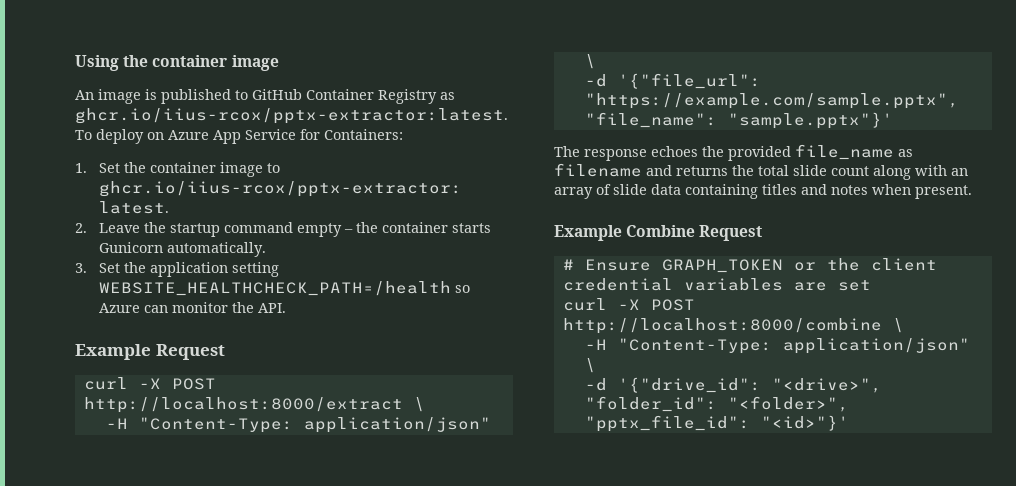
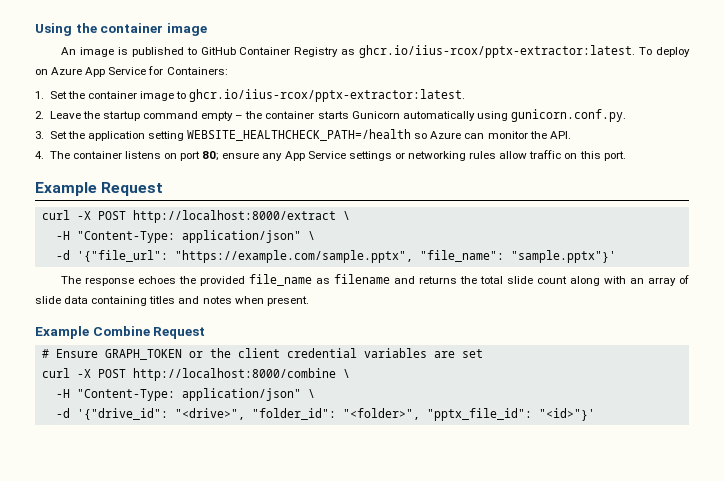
[167,242,267,257] automatically. -> [402,109,627,122] automatically using gunicorn.conf.py.
(287, 308) none -> [35,150,626,161] // 4. The container listens on port 80; ensure any App Service settings or networking rules allow traffic on this port.

